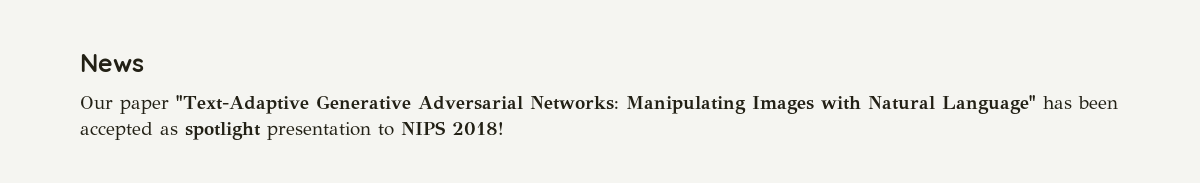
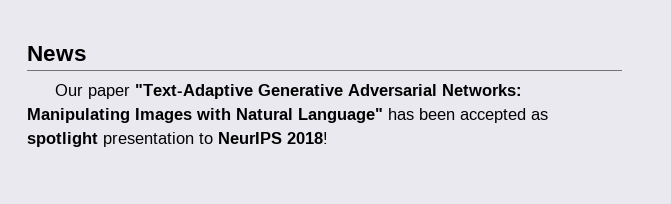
[401,121,446,135] NIPS -> [218,132,282,144] NeurIPS

